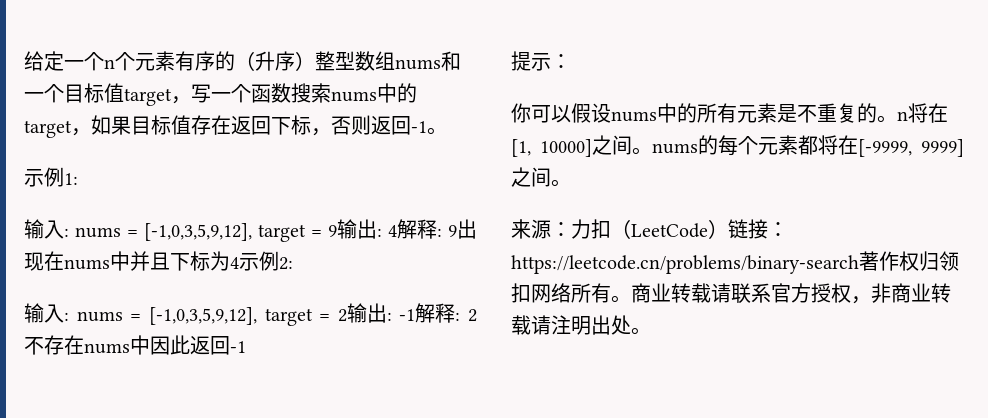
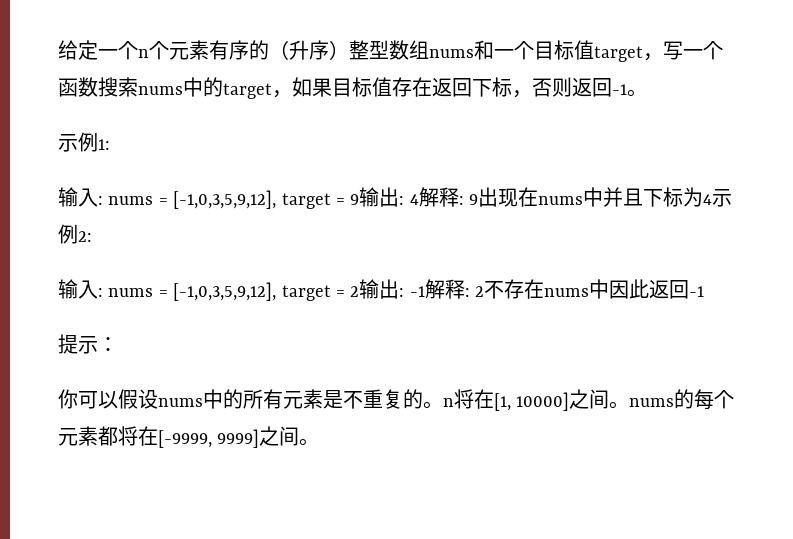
[511,219,788,239] [511,251,959,274] [511,283,951,304] [511,315,651,335] // 来源：力扣（LeetCode）链接：https://leetcode.cn/problems/binary-search著作权归领扣网络所有。商业转载请联系官方授权，非商业转载请注明出处。 -> (320, 442) none

